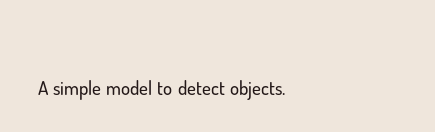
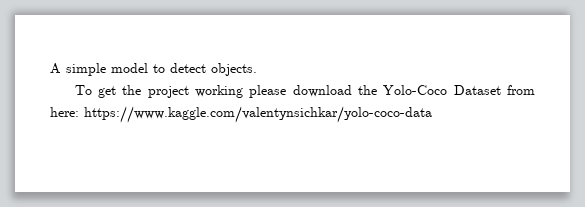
(285, 90) none -> [74,85,535,98] [50,106,432,123] // To get the project working please download the Yolo-Coco Dataset from here: https://www.kaggle.com/valentynsichkar/yolo-coco-data

